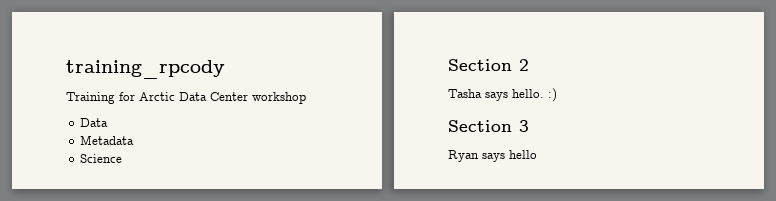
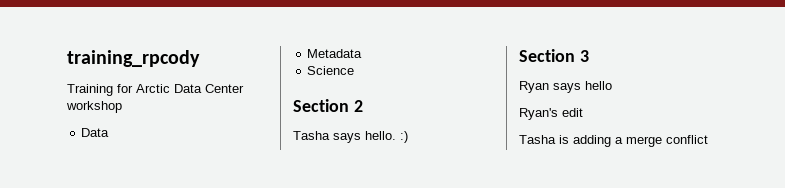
(537, 154) none -> [519,108,583,120] [519,135,708,147] // Ryan's edit // Tasha is adding a merge conflict

